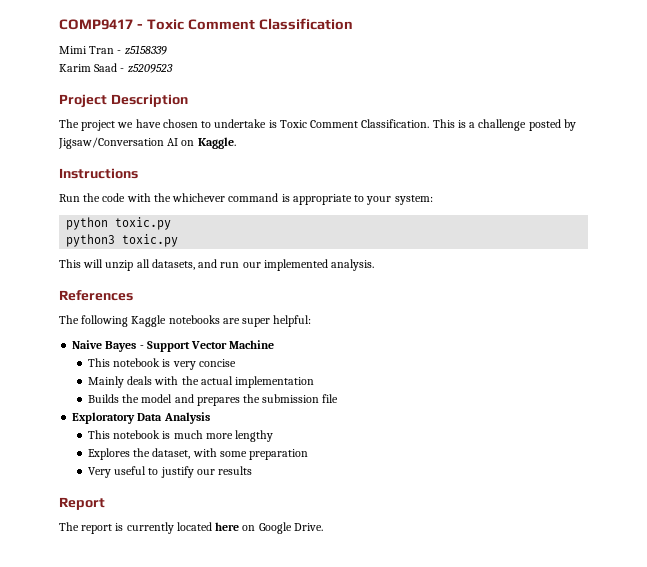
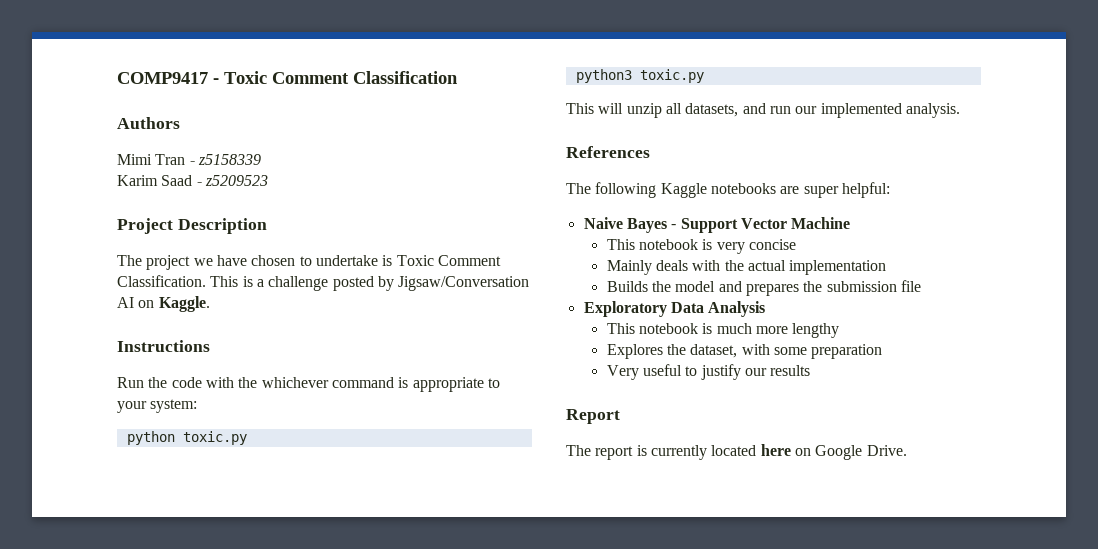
(353, 24) none -> [117,117,180,129] // Authors

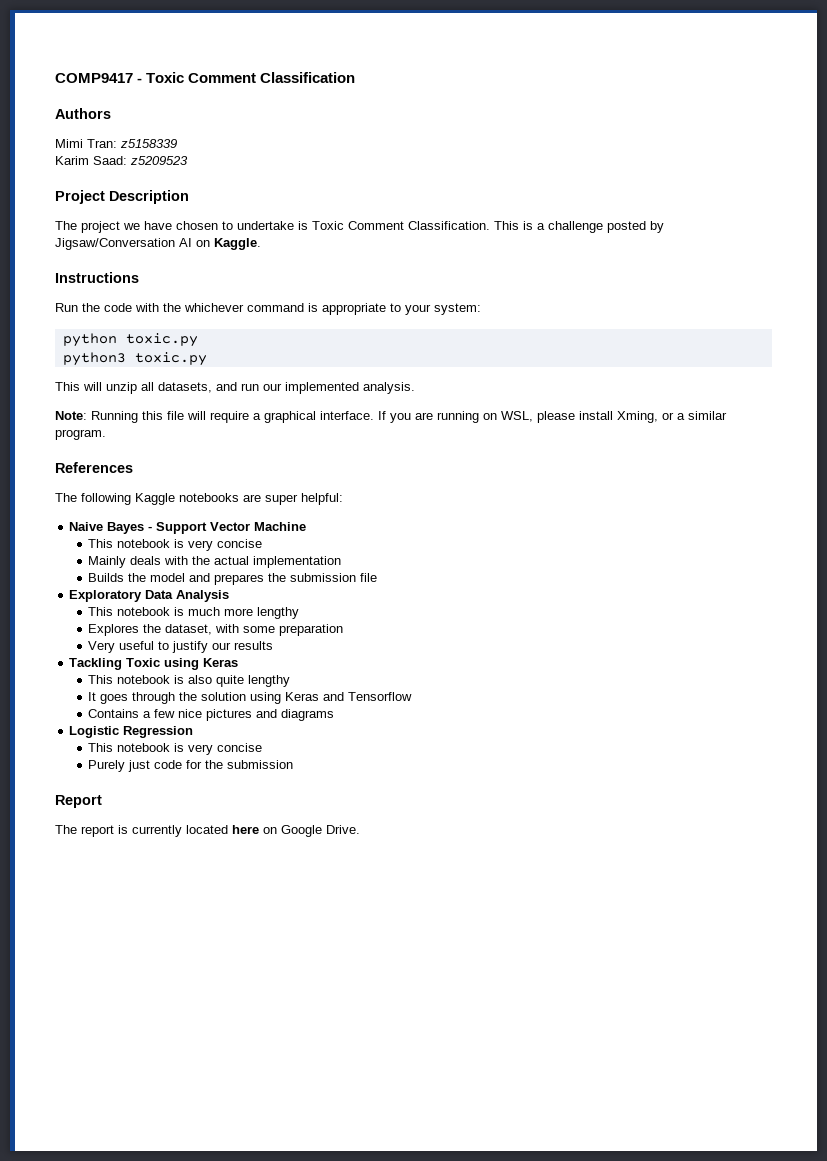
[155,154,195,165] Tran - -> [87,139,117,148] Tran:
[161,175,202,186] Saad - -> [93,156,127,165] Saad:
(960, 110) none -> [55,411,727,423] [55,429,106,440] // Note: Running this file will require a graphical interface. If you are running on WSL, please install Xming, or a similar program.
(811, 370) none -> [69,658,239,670] [88,675,291,687] [88,692,413,704] [88,709,335,721] [69,726,194,738] [88,743,263,755] [88,760,294,772] // Tackling Toxic using Keras // This notebook is also quite lengthy // It goes through the solution using Keras and Tensorflow // Contains a few nice pictures and diagrams // Logistic Regression // This notebook is very concise // Purely just code for the submission

